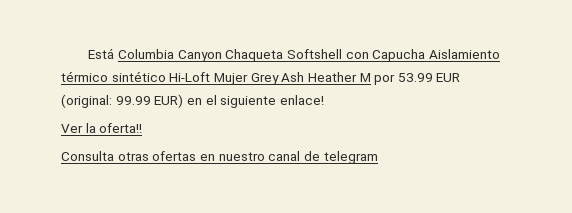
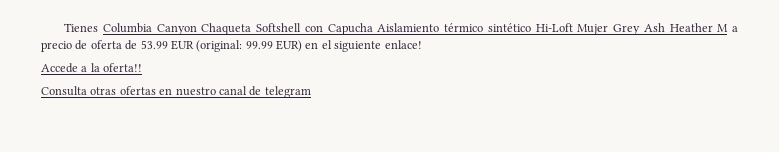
[88,48,115,59] Está -> [64,23,99,32] Tienes
[374,74,396,85] por -> [732,26,738,32] [41,40,138,52] a precio de oferta de
[61,124,83,133] Ver -> [41,63,88,73] Accede a

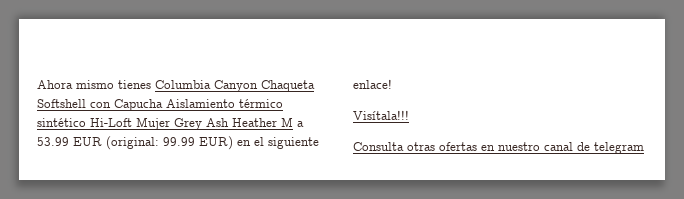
[64,23,99,32] Tienes -> [37,80,151,89] Ahora mismo tienes
[41,40,138,52] precio de oferta de -> (304, 124) none
[41,63,143,73] Accede a la oferta!! -> [353,110,409,120] Visítala!!!

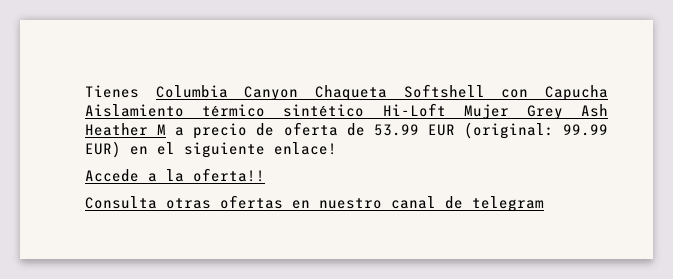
[37,80,151,89] Ahora mismo tienes -> [85,85,139,98] Tienes
(304, 124) none -> [193,122,365,139] precio de oferta de
[353,110,409,120] Visítala!!! -> [85,168,265,182] Accede a la oferta!!

